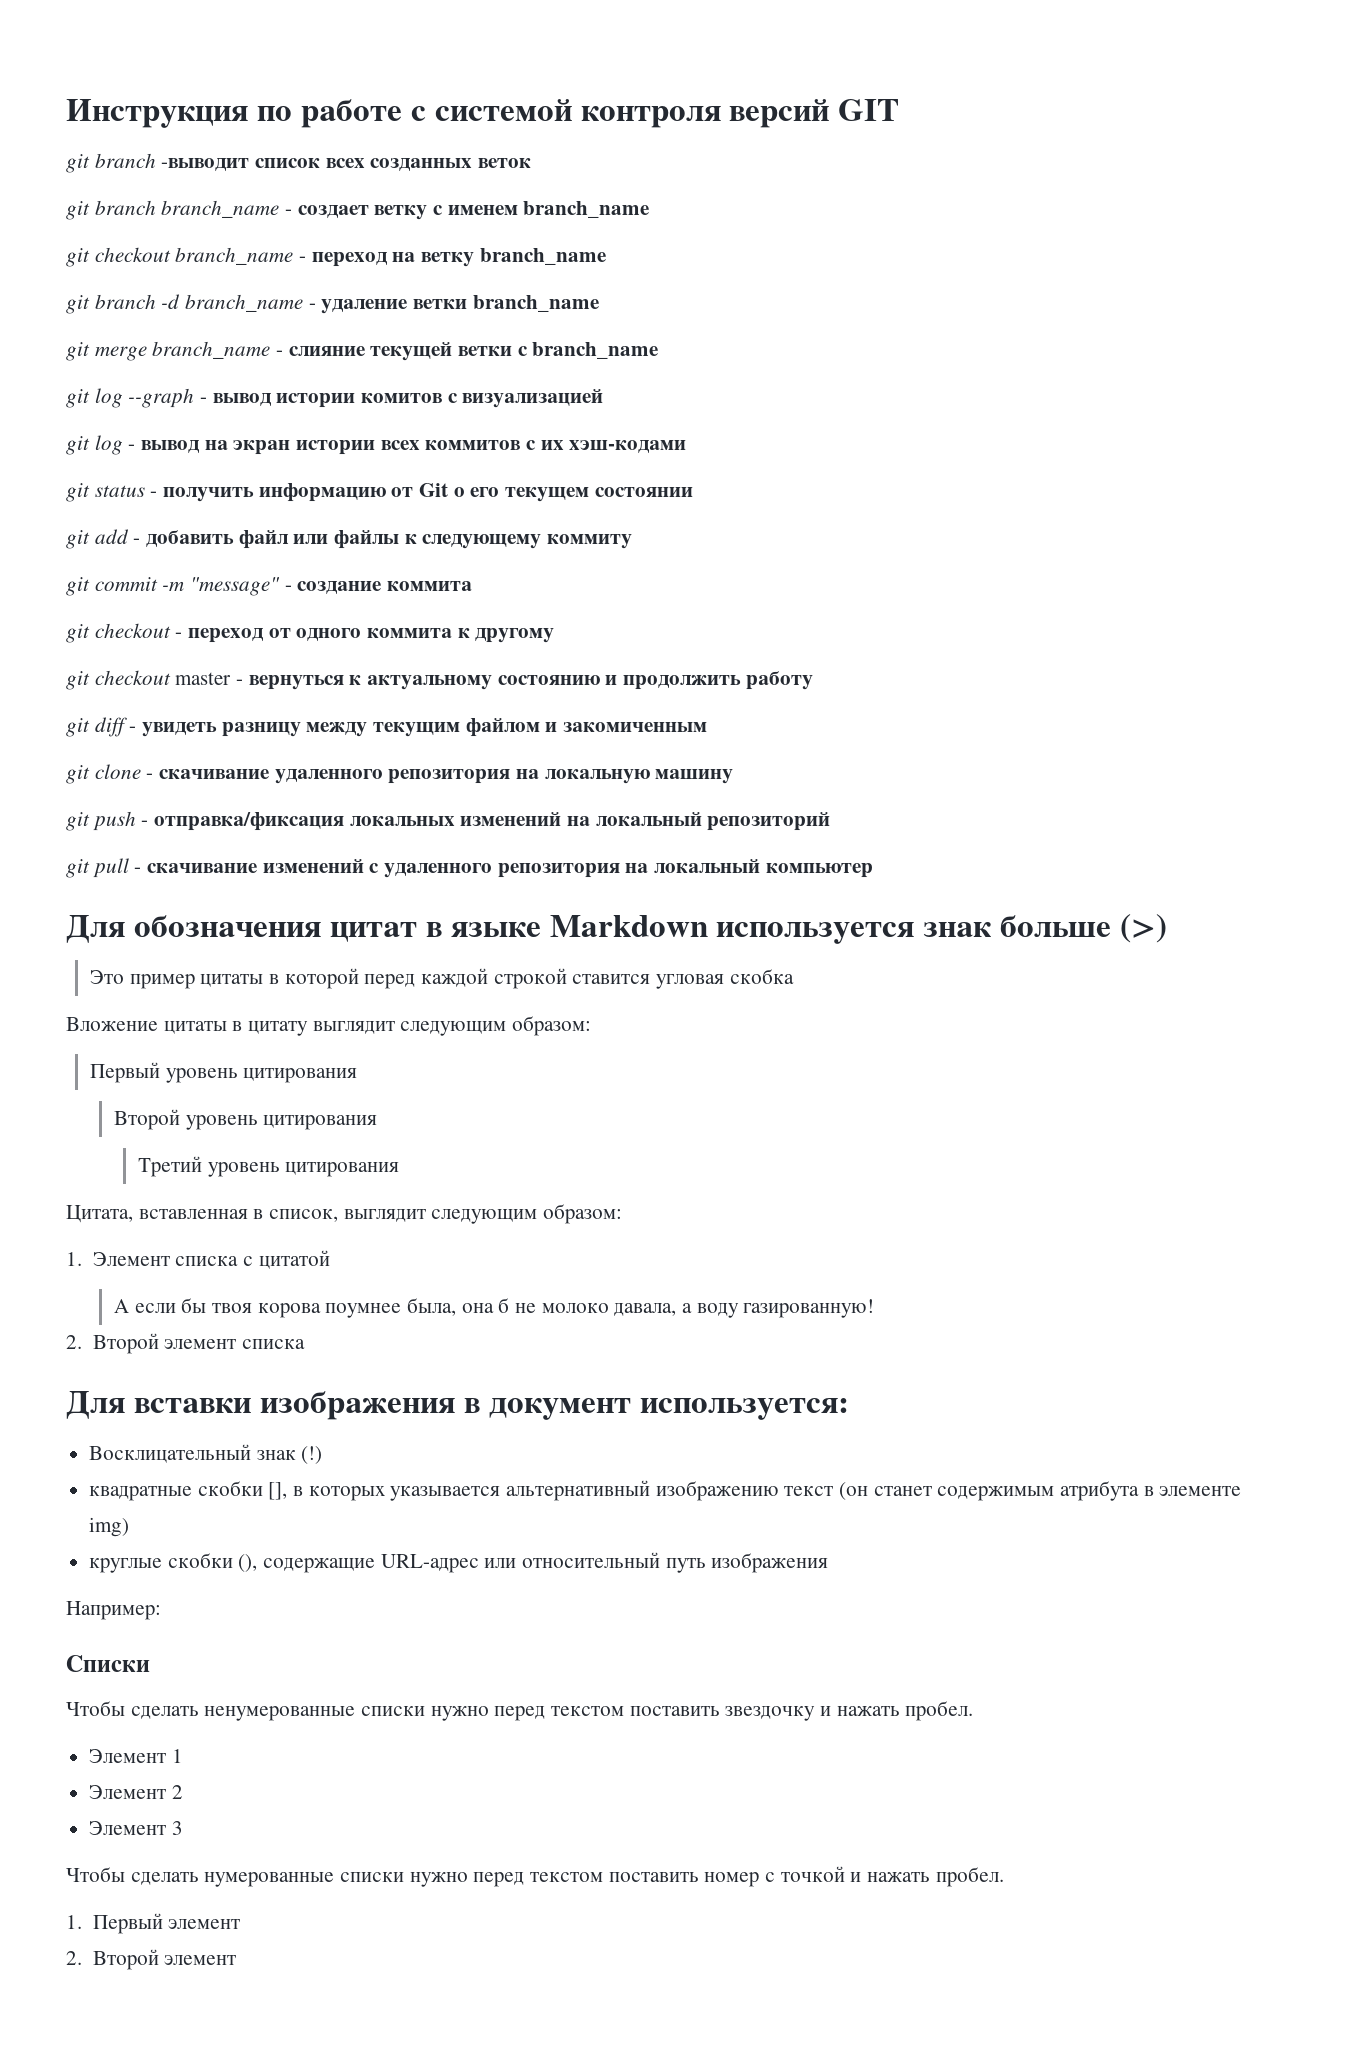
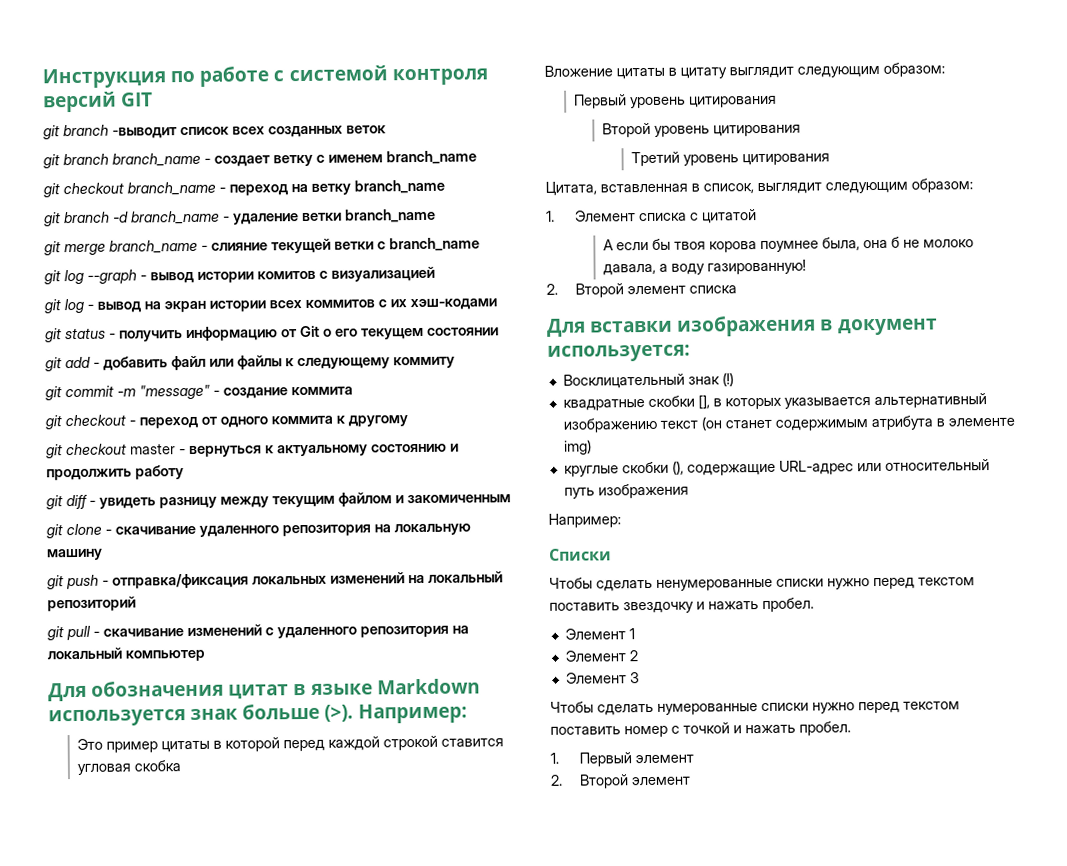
[1120,914,1168,943] (>) -> [324,703,467,724] (>). Например:

